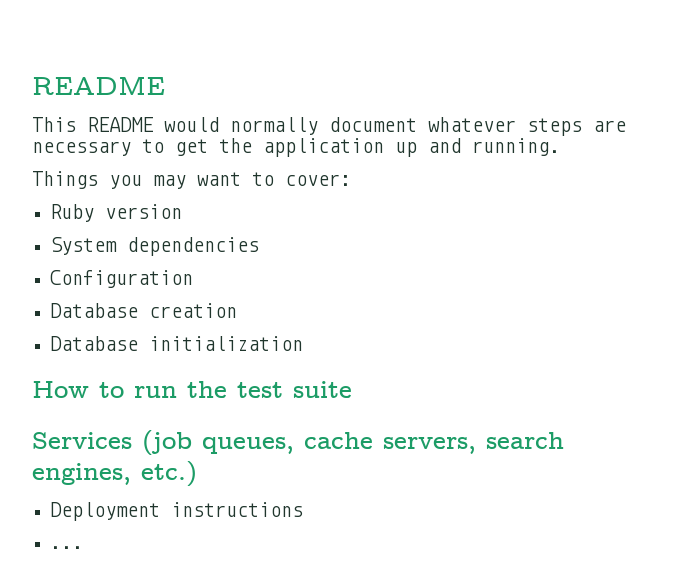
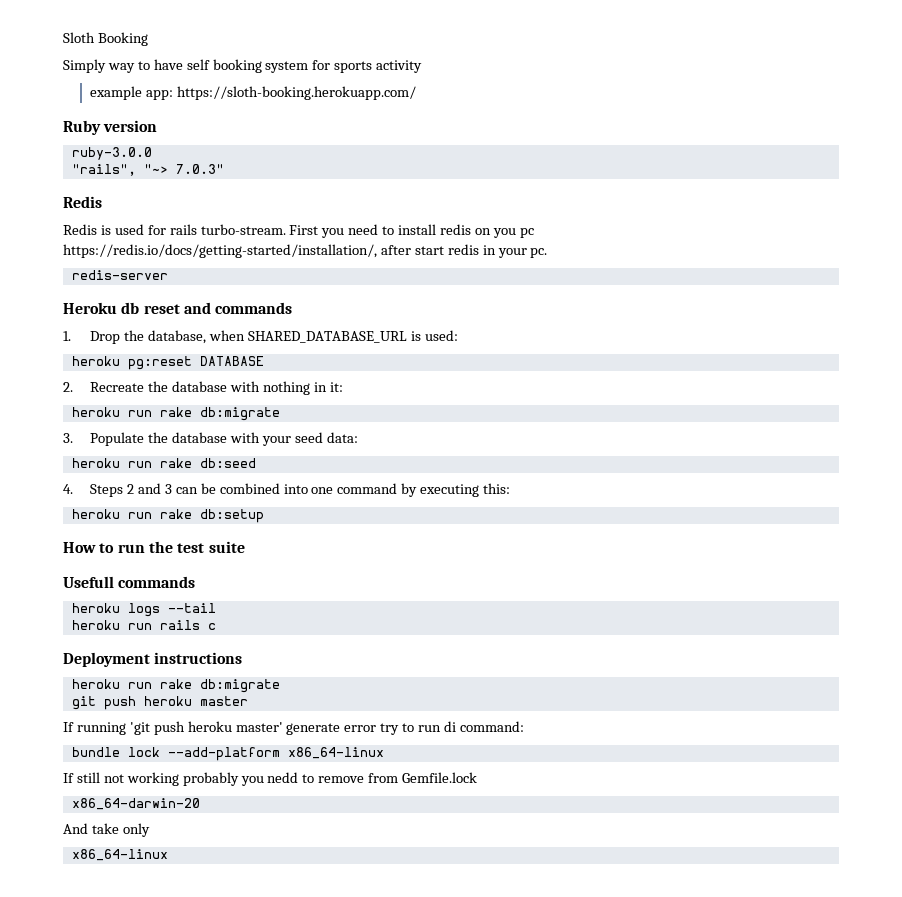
[32,76,165,95] [32,117,626,136] [32,138,560,157] [32,171,351,189] [50,204,183,222] [50,237,260,256] [50,270,194,288] [50,303,238,318] [50,336,304,351] README // This README would normally document whatever steps are necessary to get the application up and running. // Things you may want to cover: // Ruby version // System dependencies // Configuration // Database creation // Database initialization -> [63,32,148,46] [63,59,423,73] [90,86,416,100] [63,120,158,135] [71,147,152,160] [71,164,224,176] [63,196,102,208] [63,224,534,238] [63,244,548,258] [71,270,168,280] [63,302,293,314] [63,330,458,344] [71,356,264,370] [63,381,343,395] [71,407,280,421] [63,432,358,446] [71,458,256,468] [63,483,511,497] [71,509,264,523] Sloth Booking // Simply way to have self booking system for sports activity // example app: https://sloth-booking.herokuapp.com/ // Ruby version // ruby-3.0.0 // "rails", "~> 7.0.3" // Redis // Redis is used for rails turbo-stream. First you need to install redis on you pc https://redis.io/docs/getting-started/installation/, after start redis in your pc. // redis-server // Heroku db reset and commands // 1. Drop the database, when SHARED_DATABASE_URL is used: // heroku pg:reset DATABASE // 2. Recreate the database with nothing in it: // heroku run rake db:migrate // 3. Populate the database with your seed data: // heroku run rake db:seed // 4. Steps 2 and 3 can be combined into one command by executing this: // heroku run rake db:setup
[32,430,564,455] [32,461,197,487] [50,502,304,521] [50,546,84,549] Services (job queues, cache servers, search engines, etc.) // Deployment instructions // ... -> [63,576,196,588] [71,603,216,617] [71,620,216,630] [63,652,243,667] [71,679,280,693] [71,696,248,710] [63,721,524,735] [71,747,384,761] [63,772,478,786] [71,798,200,810] [63,823,150,837] [71,849,168,861] Usefull commands // heroku logs --tail // heroku run rails c // Deployment instructions // heroku run rake db:migrate // git push heroku master // If running 'git push heroku master' generate error try to run di command: // bundle lock --add-platform x86_64-linux // If still not working probably you nedd to remove from Gemfile.lock // x86_64-darwin-20 // And take only // x86_64-linux

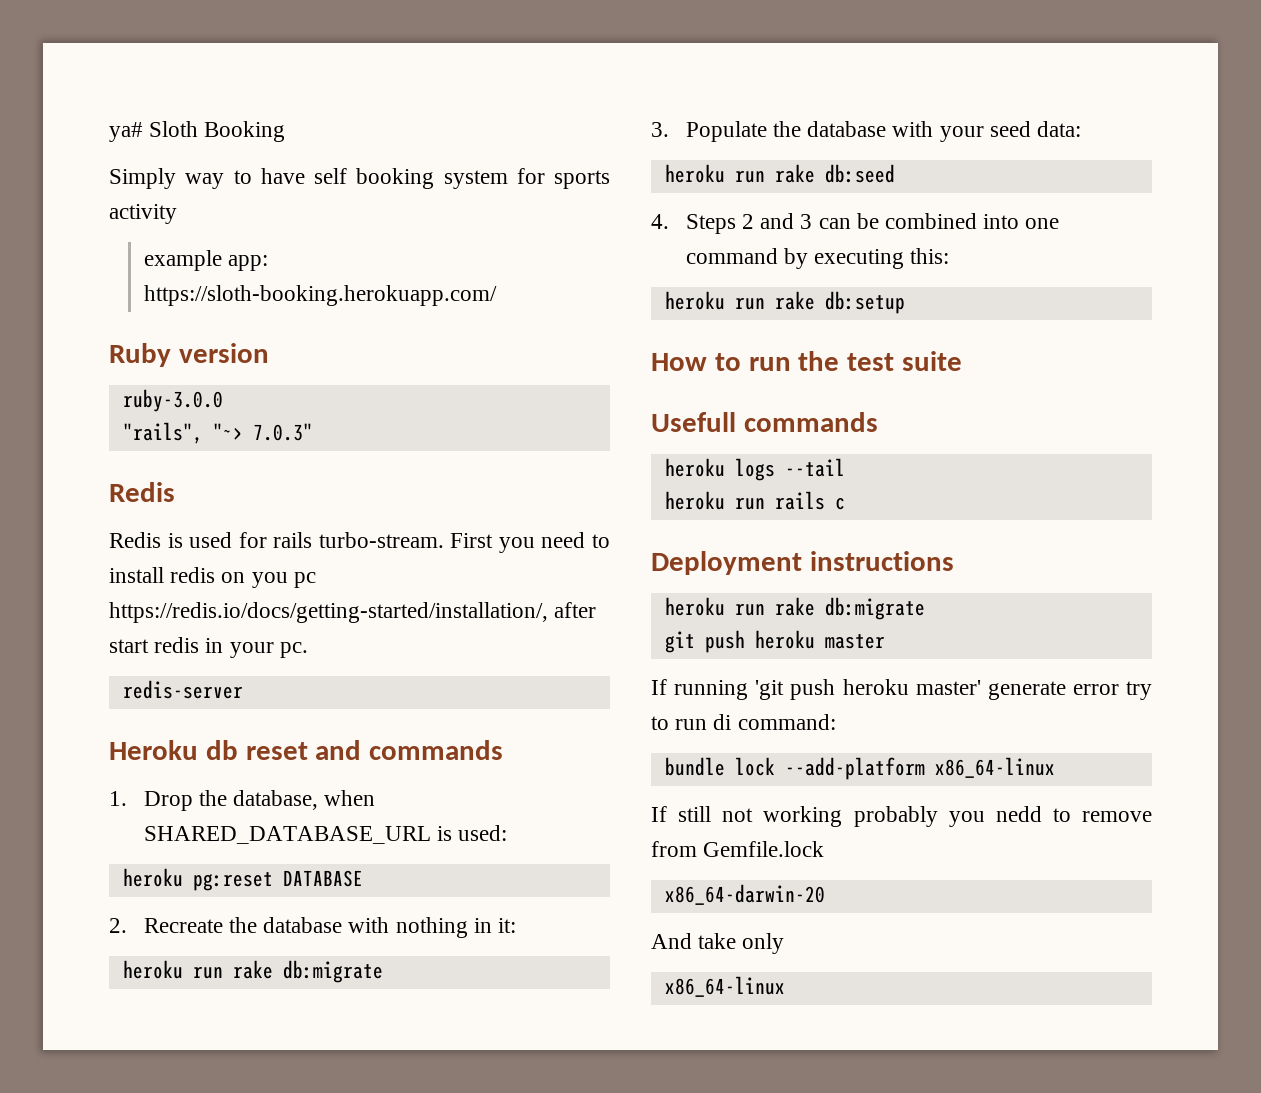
(63, 37) none -> [109,122,143,142] ya#

